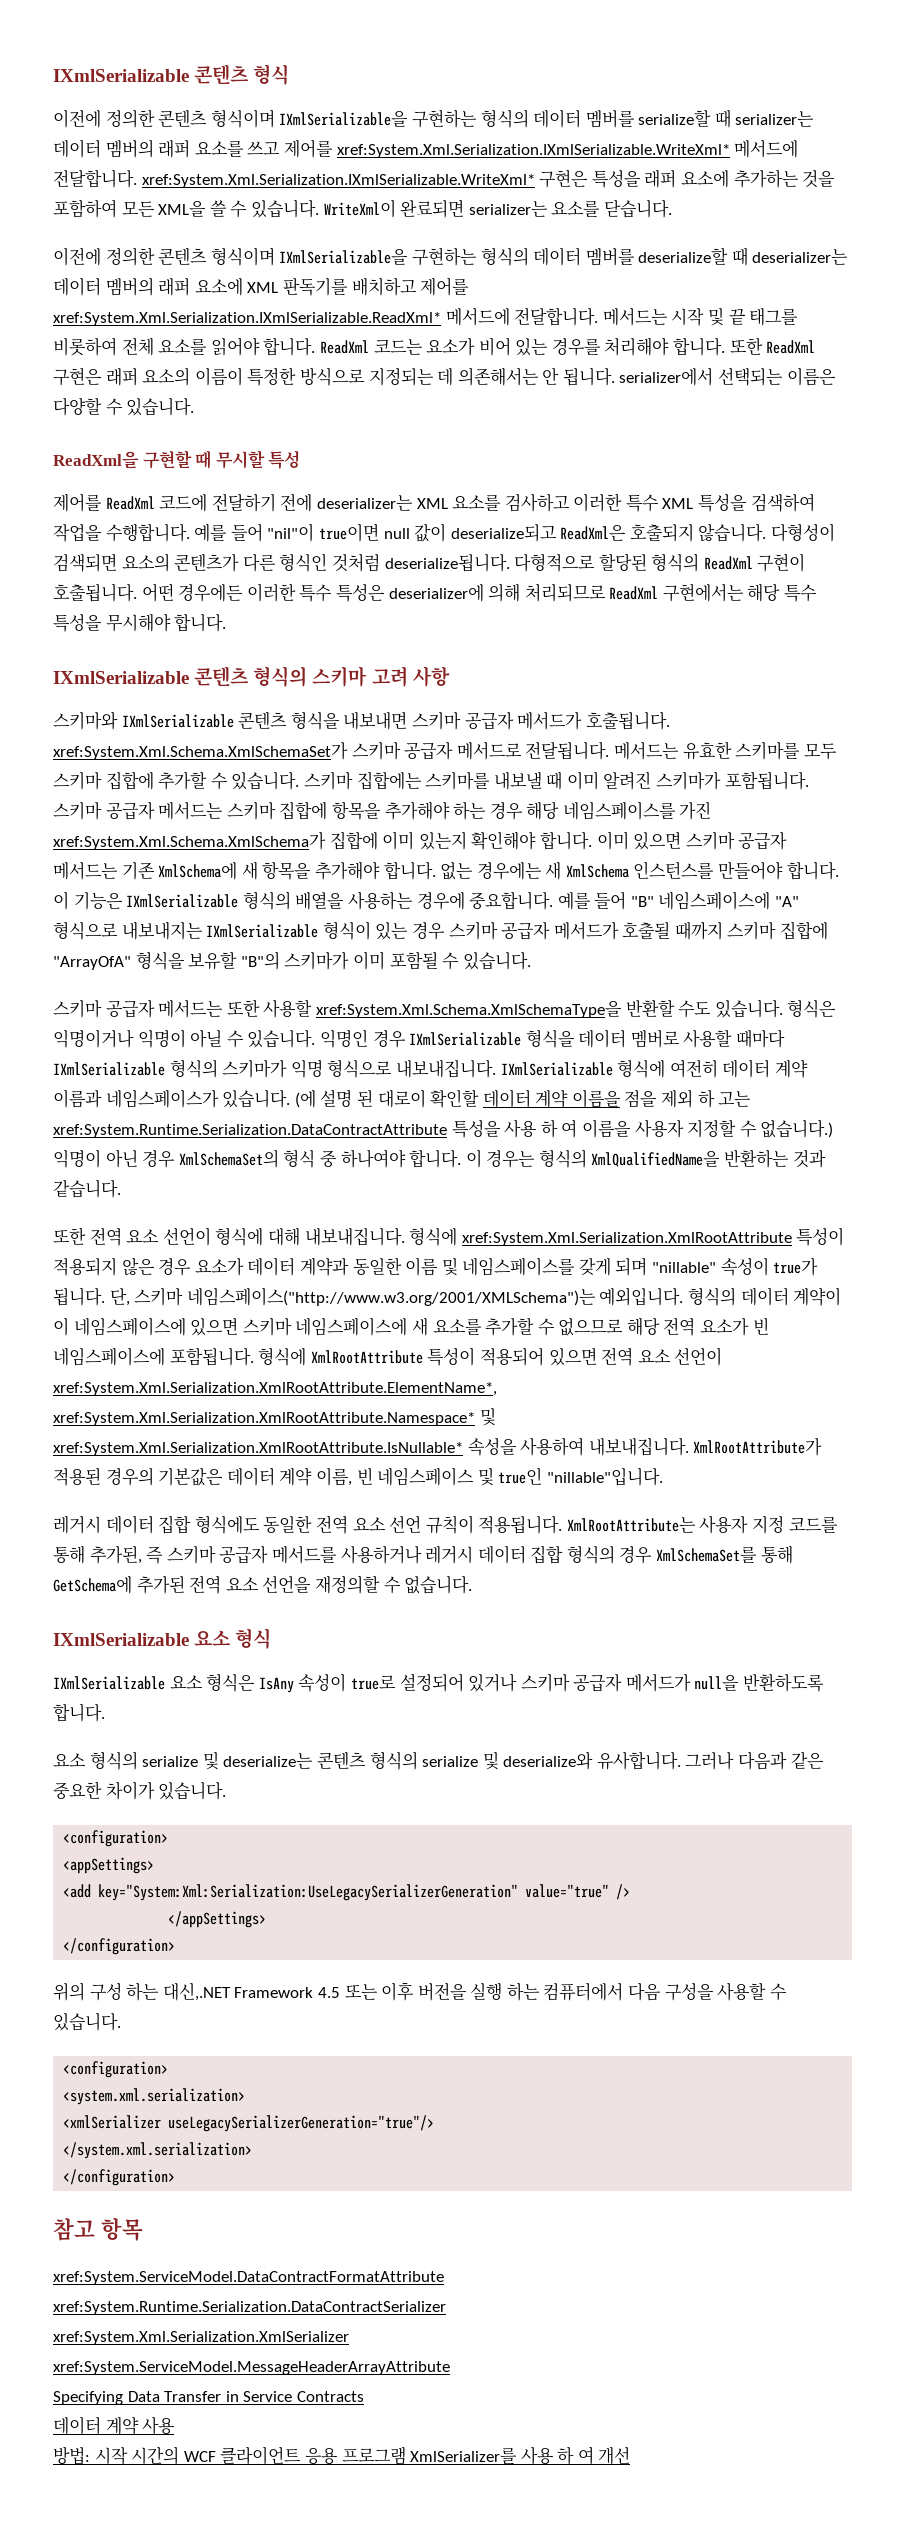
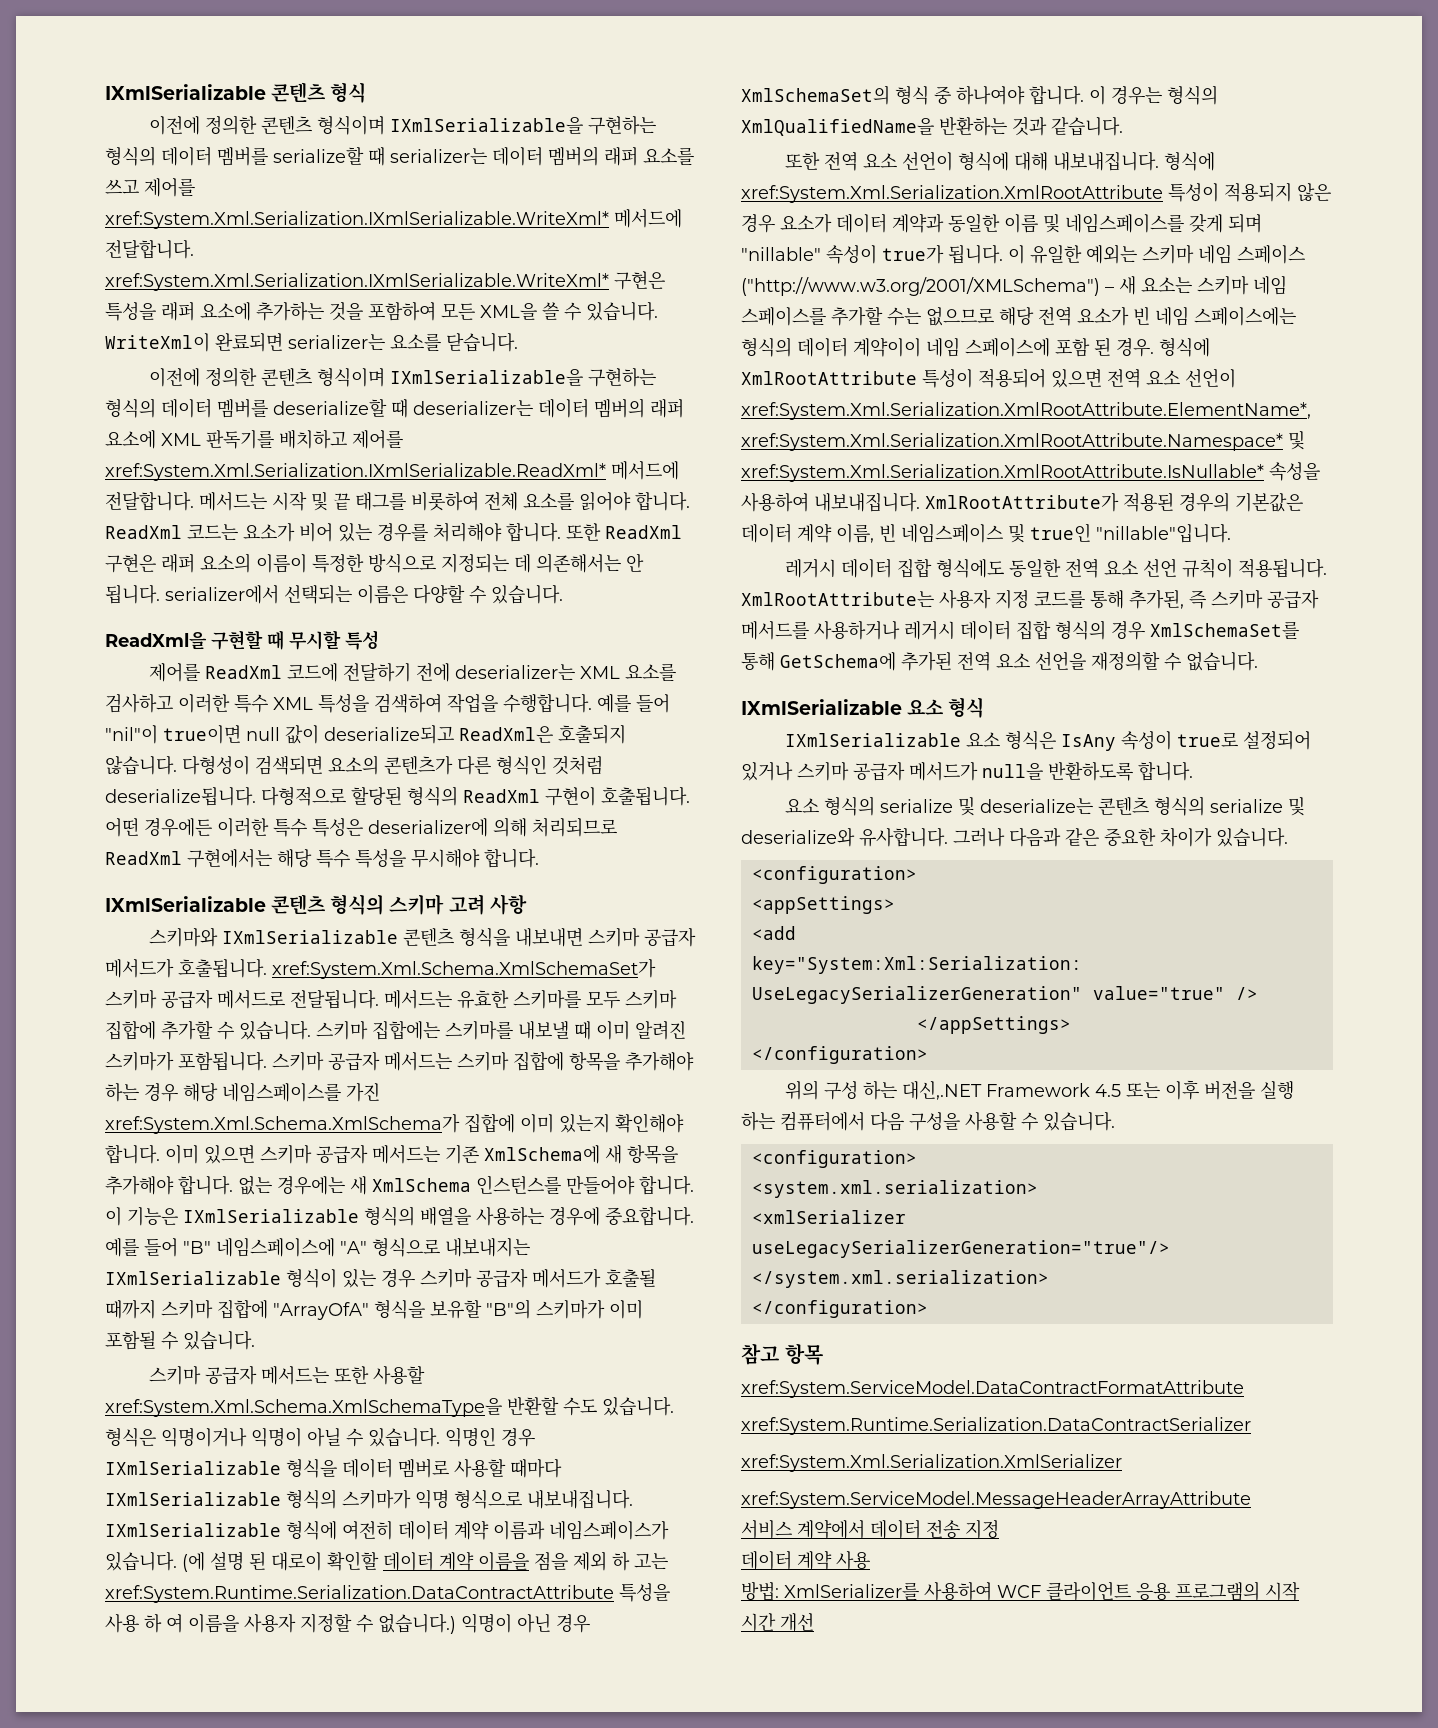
[109,1287,842,1306] [53,1317,555,1336] 단, 스키마 네임스페이스("http://www.w3.org/2001/XMLSchema")는 예외입니다. 형식의 데이터 계약이 이 네임스페이스에 있으면 스키마 네임스페이스에 새 요소를 추가할 수 -> [1008,244,1305,264] [741,276,1287,296] [741,307,921,326] 이 유일한 예외는 스키마 네임 스페이스 ("http://www.w3.org/2001/XMLSchema") – 새 요소는 스키마 네임 스페이스를 추가할 수는
[53,1347,254,1366] 네임스페이스에 포함됩니다. -> [1155,307,1296,326] [741,337,1154,357] 네임 스페이스에는 형식의 데이터 계약이이 네임 스페이스에 포함 된 경우.
[53,2391,364,2405] Specifying Data Transfer in Service Contracts -> [741,1519,999,1539] 서비스 계약에서 데이터 전송 지정
[94,2446,180,2465] 시작 시간의 -> [784,1582,992,1601] XmlSerializer를 사용하여
[341,2446,594,2465] 프로그램 XmlSerializer를 사용 하 여 -> [1175,1581,1300,1601] [741,1613,776,1631] 프로그램의 시작 시간

